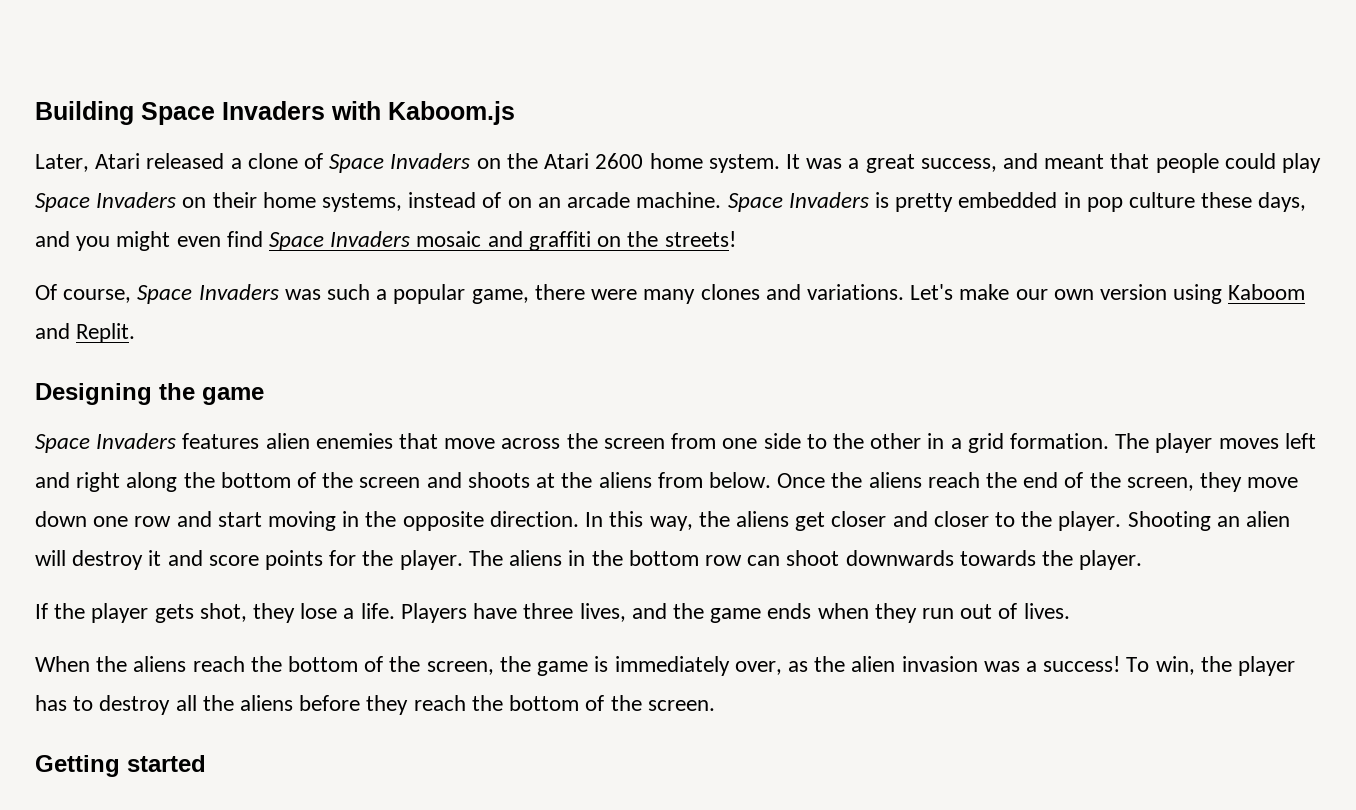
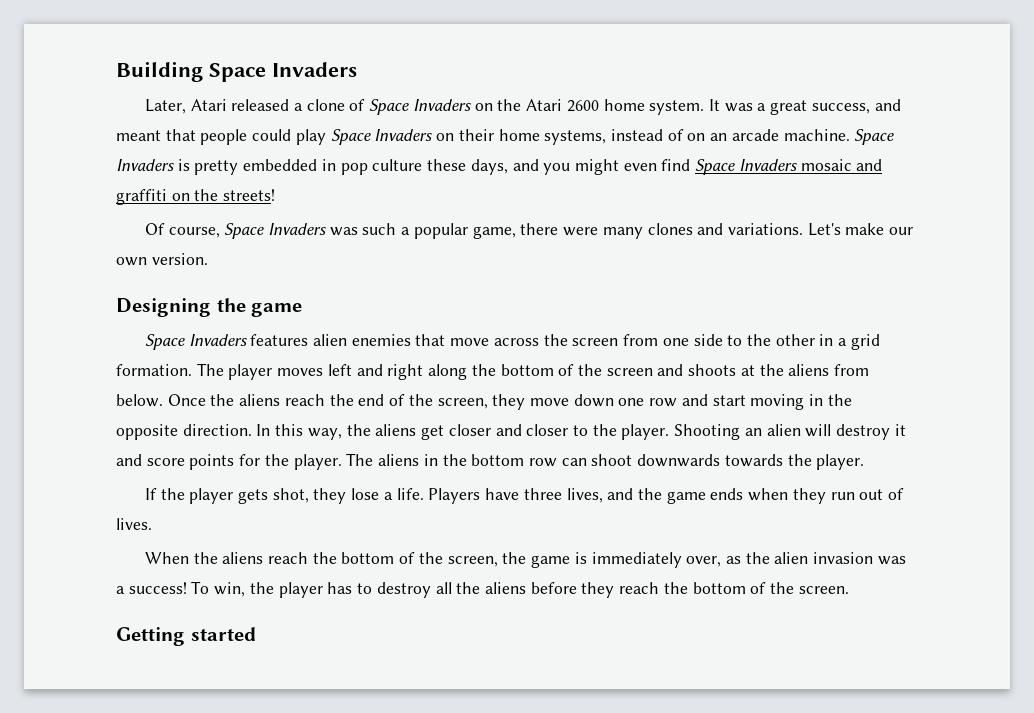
[331,101,515,125] with Kaboom.js -> (357, 69) none
[1099,284,1306,304] [35,323,136,343] version using Kaboom and Replit. -> [151,253,208,265] version.

